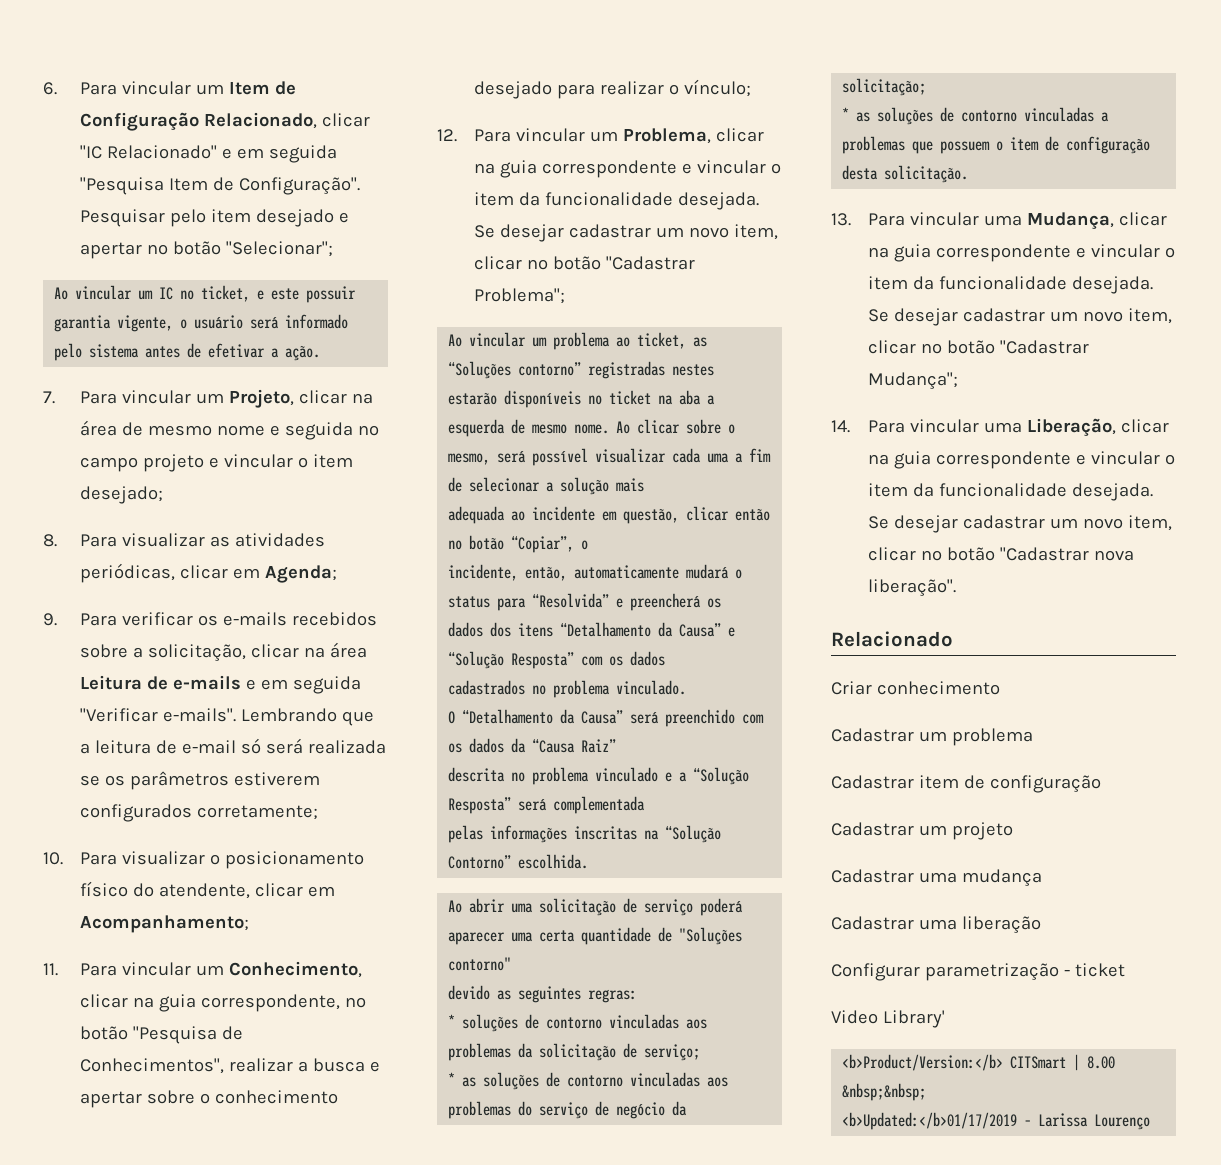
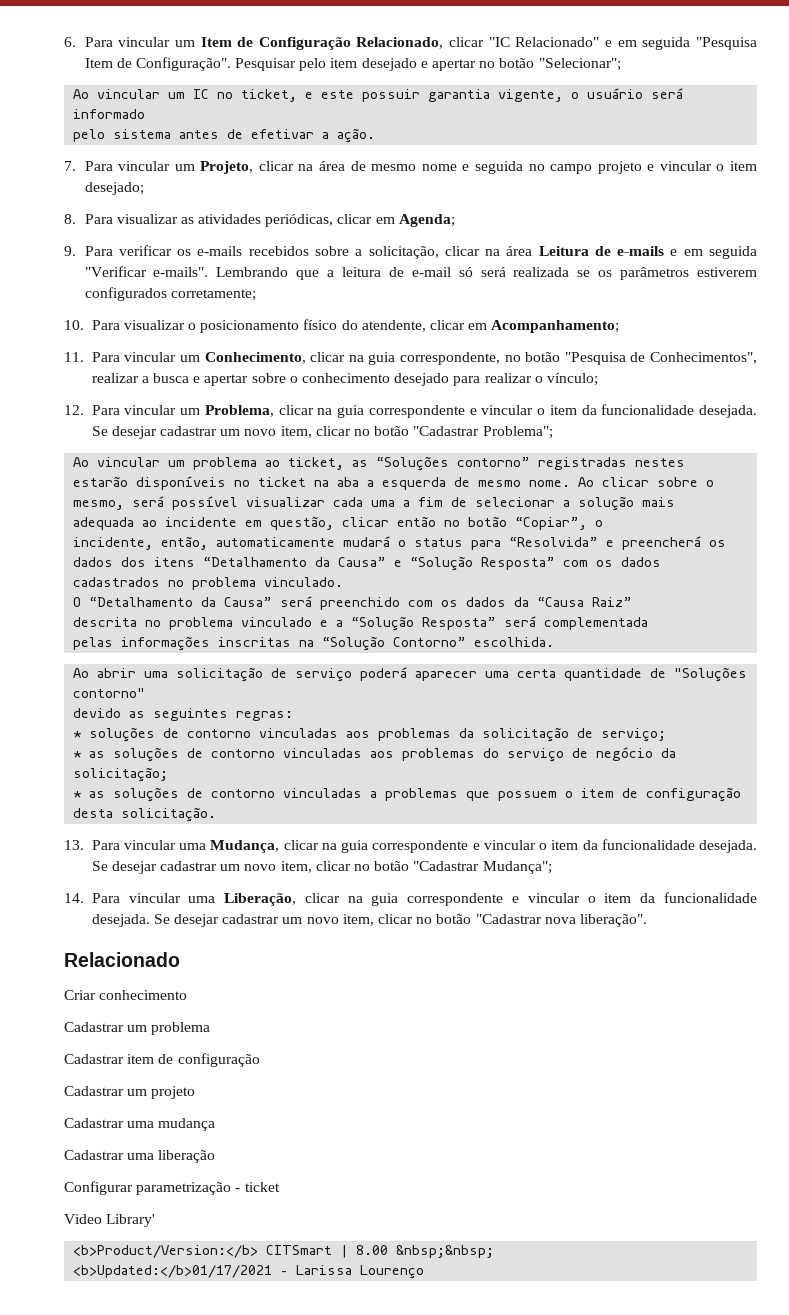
[842,1112,1018,1130] <b>Updated:</b>01/17/2019 -> [73,1265,273,1278] <b>Updated:</b>01/17/2021

